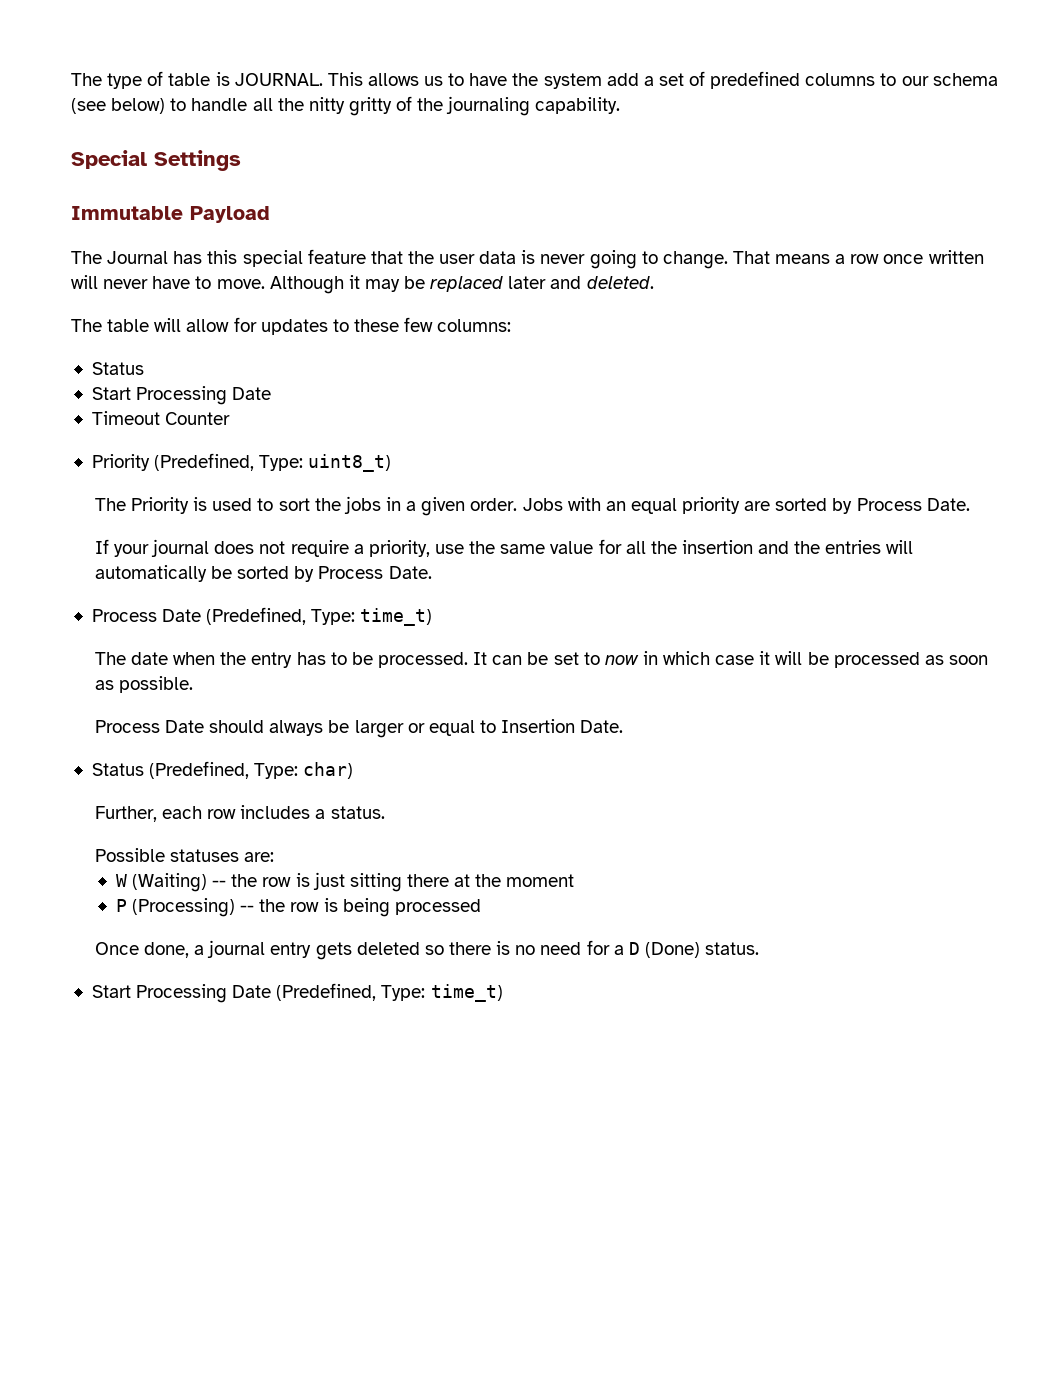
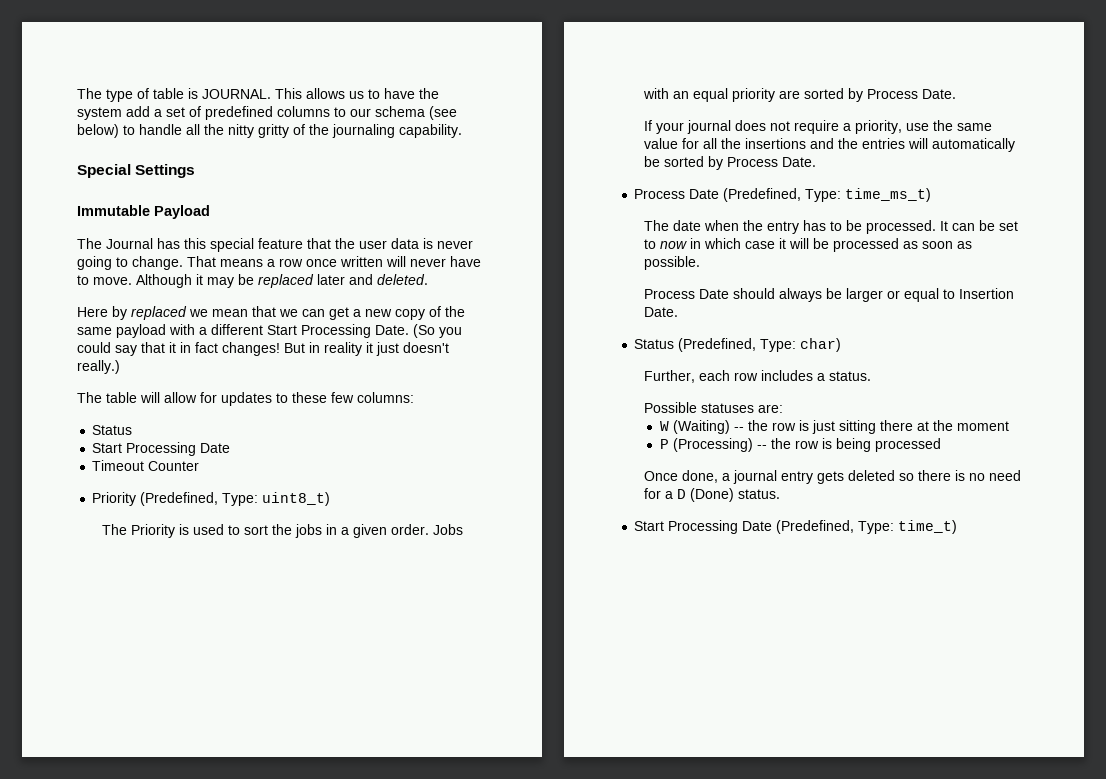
(654, 282) none -> [77,306,465,320] [77,324,462,338] [77,342,449,356] [77,360,120,374] // Here by replaced we mean that we can get a new copy of the same payload with a different Start Processing Date. (So you could say that it in fact changes! But in reality it just doesn't really.)
[681,540,753,554] insertion -> [745,138,807,149] insertions
[360,608,433,626] time_t) -> [845,188,932,202] time_ms_t)

